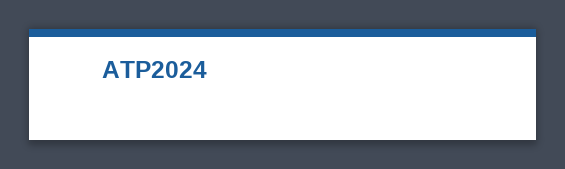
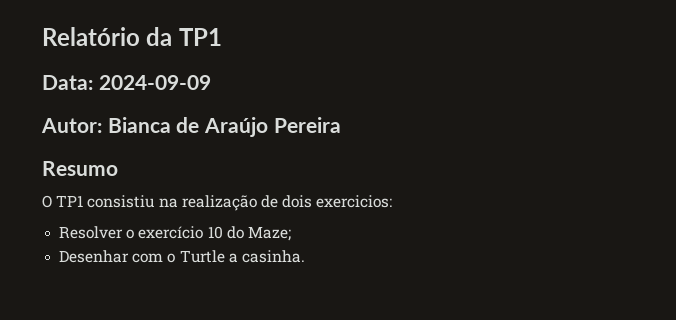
[102,61,207,78] ATP2024 -> [42,27,222,46] [42,75,211,90] [41,117,341,137] [42,161,118,176] [42,195,393,211] [59,226,291,241] [59,250,305,263] Relatório da TP1 // Data: 2024-09-09 // Autor: Bianca de Araújo Pereira // Resumo // O TP1 consistiu na realização de dois exercicios: // Resolver o exercício 10 do Maze; // Desenhar com o Turtle a casinha.

